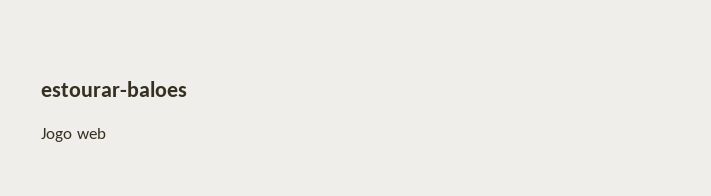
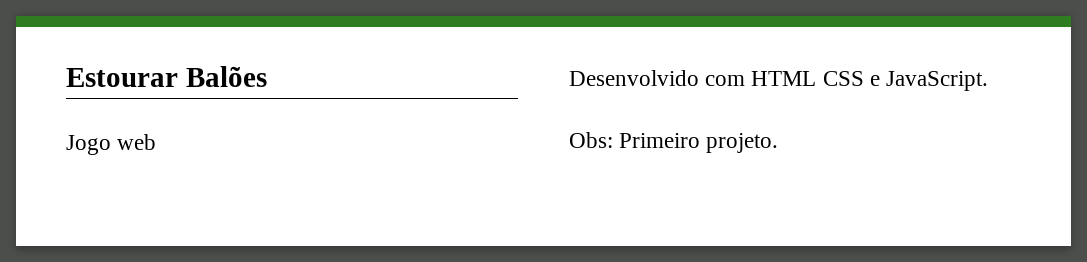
[41,81,187,97] estourar-baloes -> [66,66,267,87] Estourar Balões
(106, 133) none -> [569,70,989,91] [569,132,779,153] // Desenvolvido com HTML CSS e JavaScript. // Obs: Primeiro projeto.

